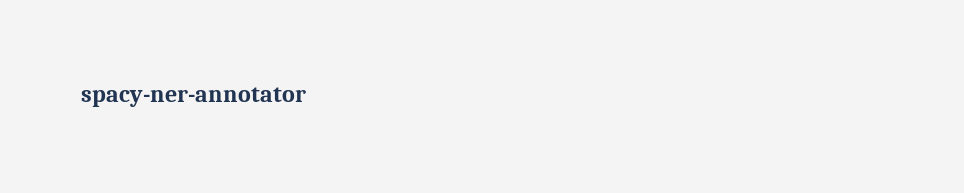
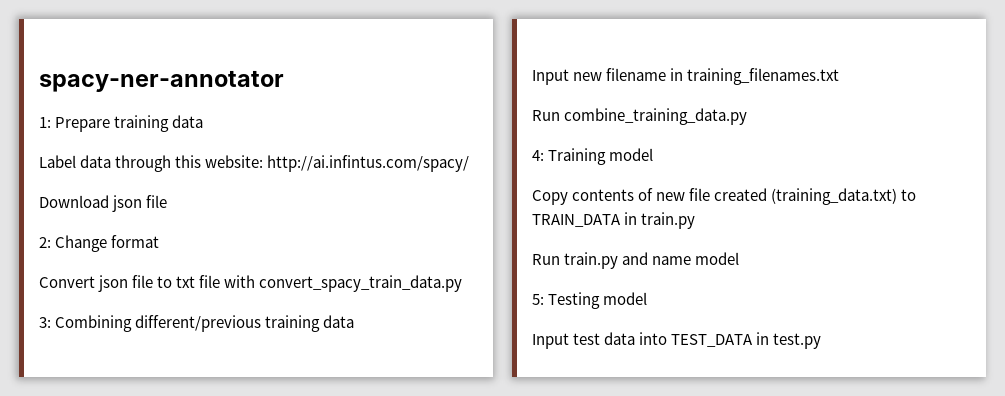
(306, 97) none -> [39,115,204,132] [39,155,470,172] [39,195,168,212] [39,235,160,252] [39,275,463,292] [39,315,355,332] [532,68,840,85] [532,108,748,125] [532,148,654,165] [532,188,917,205] [532,212,696,229] [532,252,740,269] [532,292,648,309] [532,332,822,349] // 1: Prepare training data // Label data through this website: http://ai.infintus.com/spacy/ // Download json file // 2: Change format // Convert json file to txt file with convert_spacy_train_data.py // 3: Combining different/previous training data // Input new filename in training_filenames.txt // Run combine_training_data.py // 4: Training model // Copy contents of new file created (training_data.txt) to TRAIN_DATA in train.py // Run train.py and name model // 5: Testing model // Input test data into TEST_DATA in test.py

